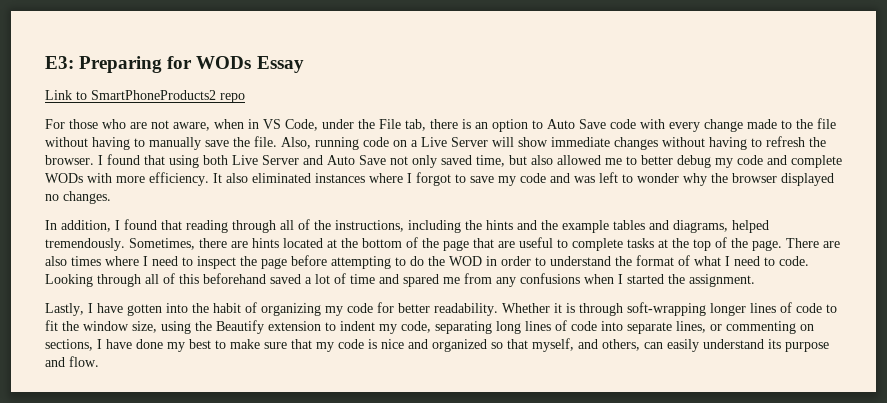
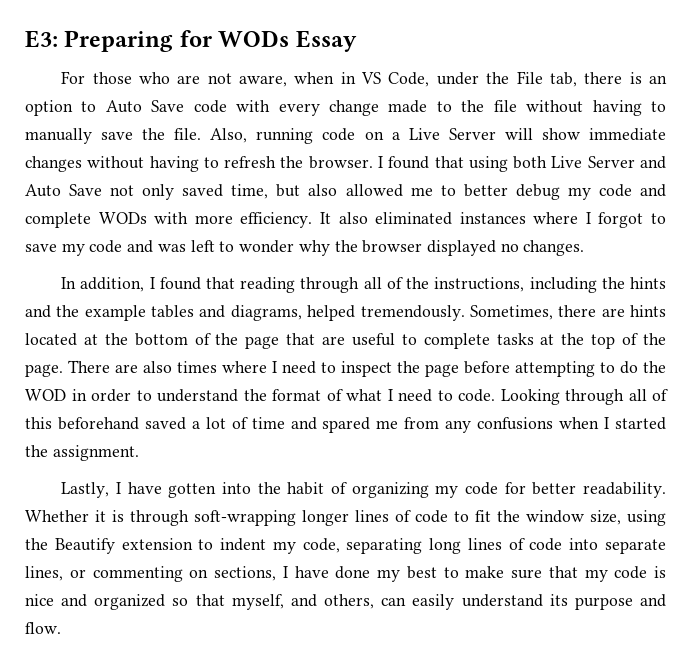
[45,90,245,103] // Link to SmartPhoneProducts2 repo -> (357, 41) none

